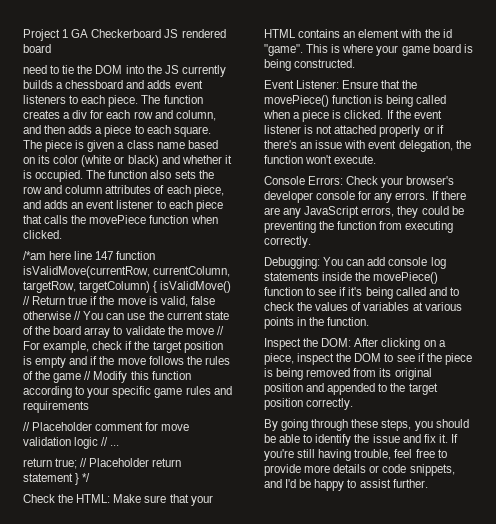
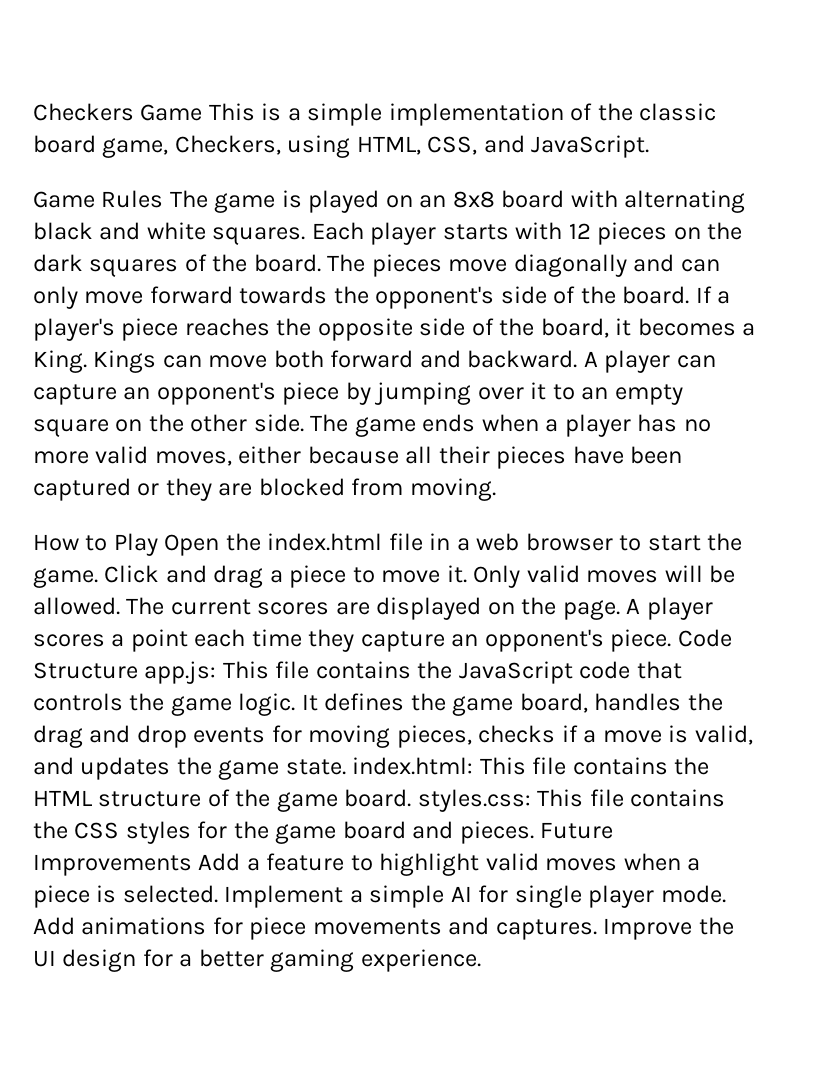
[23,29,226,41] [23,44,51,53] [23,65,226,77] [23,80,203,89] [23,95,203,107] [23,110,216,121] [23,125,211,137] [23,140,218,152] [23,155,232,167] [23,170,214,182] [23,185,224,197] [23,200,223,212] [23,215,218,224] [23,230,62,239] [23,251,156,260] [23,266,231,278] [23,281,232,293] [23,296,215,307] [23,311,229,320] [23,326,224,338] [23,341,223,353] [23,356,230,368] [23,371,191,383] [23,386,232,398] [23,401,89,413] [23,422,190,431] [23,437,120,449] [23,458,182,469] [23,473,91,485] [23,494,213,506] [264,29,452,38] [264,44,473,56] [264,59,356,71] [264,80,418,89] [264,95,447,107] [263,110,442,122] [264,125,444,137] [264,140,471,152] [264,155,377,164] [264,176,455,188] [264,191,466,203] [264,206,464,218] [264,221,454,233] [264,236,311,248] [264,257,446,269] [264,272,439,284] [264,287,459,299] [264,302,462,311] [264,317,370,329] [264,338,446,350] [264,353,472,365] [264,368,432,380] [264,383,438,395] [264,398,354,410] [264,419,469,431] [264,434,458,446] [264,449,447,461] [264,464,455,476] [264,479,428,491] Project 1 GA Checkerboard JS rendered board // need to tie the DOM into the JS currently builds a chessboard and adds event listeners to each piece. The function creates a div for each row and column, and then adds a piece to each square. The piece is given a class name based on its color (white or black) and whether it is occupied. The function also sets the row and column attributes of each piece, and adds an event listener to each piece that calls the movePiece function when clicked. // /*am here line 147 function isValidMove(currentRow, currentColumn, targetRow, targetColumn) { isValidMove() // Return true if the move is valid, false otherwise // You can use the current state of the board array to validate the move // For example, check if the target position is empty and if the move follows the rules of the game // Modify this function according to your specific game rules and requirements // // Placeholder comment for move validation logic // ... // return true; // Placeholder return statement } */ // Check the HTML: Make sure that your HTML contains an element with the id "game". This is where your game board is being constructed. // Event Listener: Ensure that the movePiece() function is being called when a piece is clicked. If the event listener is not attached properly or if there's an issue with event delegation, the function won't execute. // Console Errors: Check your browser's developer console for any errors. If there are any JavaScript errors, they could be preventing the function from executing correctly. // Debugging: You can add console log statements inside the movePiece() function to see if it's being called and to check the values of variables at various points in the function. // Inspect the DOM: After clicking on a piece, inspect the DOM to see if the piece is being removed from its original position and appended to the target position correctly. // By going through these steps, you should be able to identify the issue and fix it. If you're still having trouble, feel free to provide more details or code snippets, and I'd be happy to assist further. -> [33,103,717,126] [33,135,650,158] [33,190,746,213] [33,222,743,245] [33,254,720,277] [33,286,731,309] [33,318,756,341] [33,350,716,373] [33,382,683,405] [33,414,711,437] [33,446,683,469] [33,478,496,501] [33,533,743,556] [33,565,736,588] [33,597,713,620] [33,629,732,652] [33,661,682,684] [33,693,723,716] [33,725,753,748] [33,757,710,780] [33,789,726,812] [33,821,614,844] [33,853,701,876] [33,885,726,908] [33,917,734,940] [33,949,481,972] Checkers Game This is a simple implementation of the classic board game, Checkers, using HTML, CSS, and JavaScript. // Game Rules The game is played on an 8x8 board with alternating black and white squares. Each player starts with 12 pieces on the dark squares of the board. The pieces move diagonally and can only move forward towards the opponent's side of the board. If a player's piece reaches the opposite side of the board, it becomes a King. Kings can move both forward and backward. A player can capture an opponent's piece by jumping over it to an empty square on the other side. The game ends when a player has no more valid moves, either because all their pieces have been captured or they are blocked from moving. // How to Play Open the index.html file in a web browser to start the game. Click and drag a piece to move it. Only valid moves will be allowed. The current scores are displayed on the page. A player scores a point each time they capture an opponent's piece. Code Structure app.js: This file contains the JavaScript code that controls the game logic. It defines the game board, handles the drag and drop events for moving pieces, checks if a move is valid, and updates the game state. index.html: This file contains the HTML structure of the game board. styles.css: This file contains the CSS styles for the game board and pieces. Future Improvements Add a feature to highlight valid moves when a piece is selected. Implement a simple AI for single player mode. Add animations for piece movements and captures. Improve the UI design for a better gaming experience.

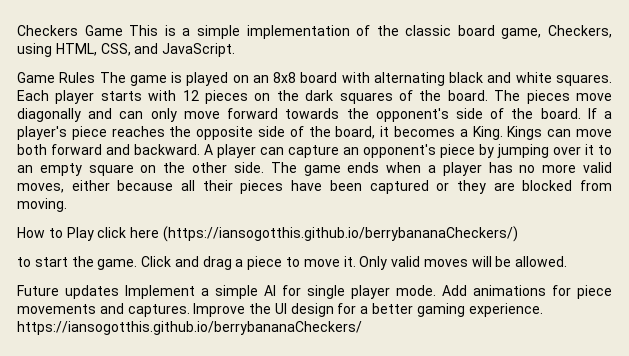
[164,533,613,556] Open the index.html file in a web browser -> [97,226,518,242] click here (https://iansogotthis.github.io/berrybananaCheckers/) //
[126,597,713,620] [33,629,732,652] [33,661,682,684] [33,693,723,716] [33,725,753,748] [33,757,710,780] [33,789,726,812] [33,821,614,844] [33,853,701,876] [33,885,218,908] The current scores are displayed on the page. A player scores a point each time they capture an opponent's piece. Code Structure app.js: This file contains the JavaScript code that controls the game logic. It defines the game board, handles the drag and drop events for moving pieces, checks if a move is valid, and updates the game state. index.html: This file contains the HTML structure of the game board. styles.css: This file contains the CSS styles for the game board and pieces. Future Improvements Add a feature to highlight valid moves when a piece is selected. -> [17,285,119,299] // Future updates
(481, 960) none -> [17,321,362,335] https://iansogotthis.github.io/berrybananaCheckers/

